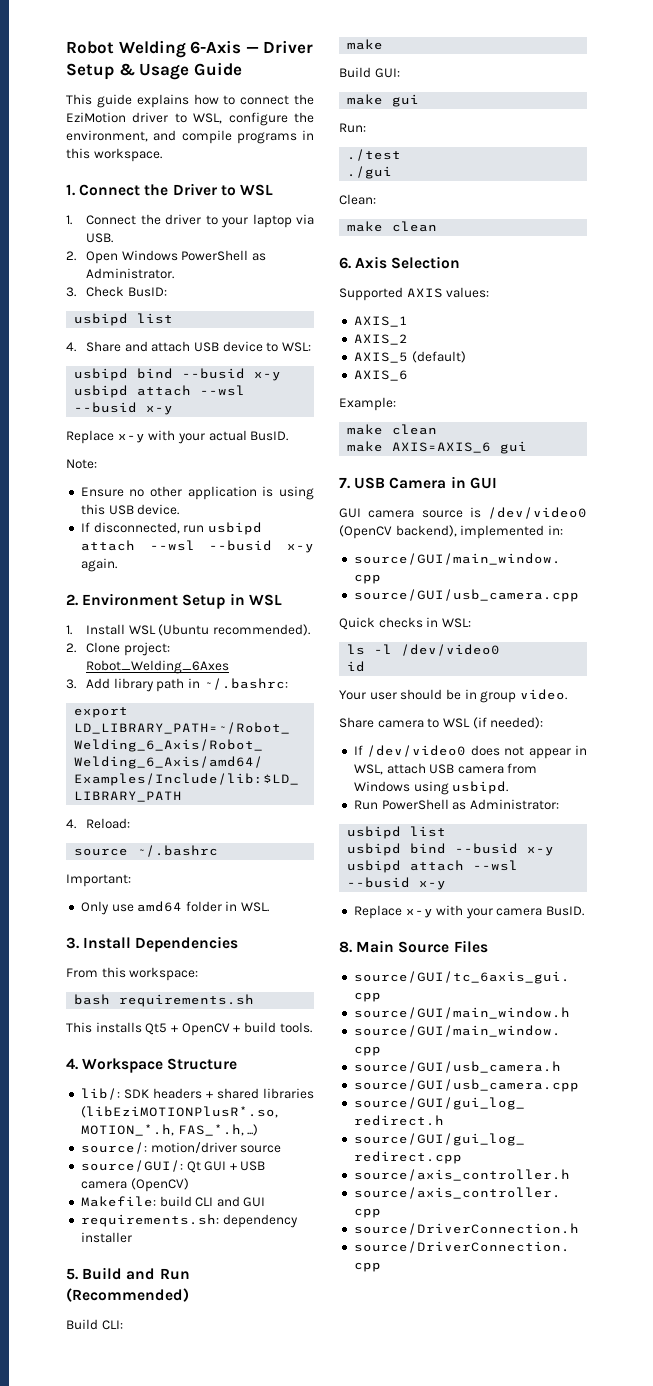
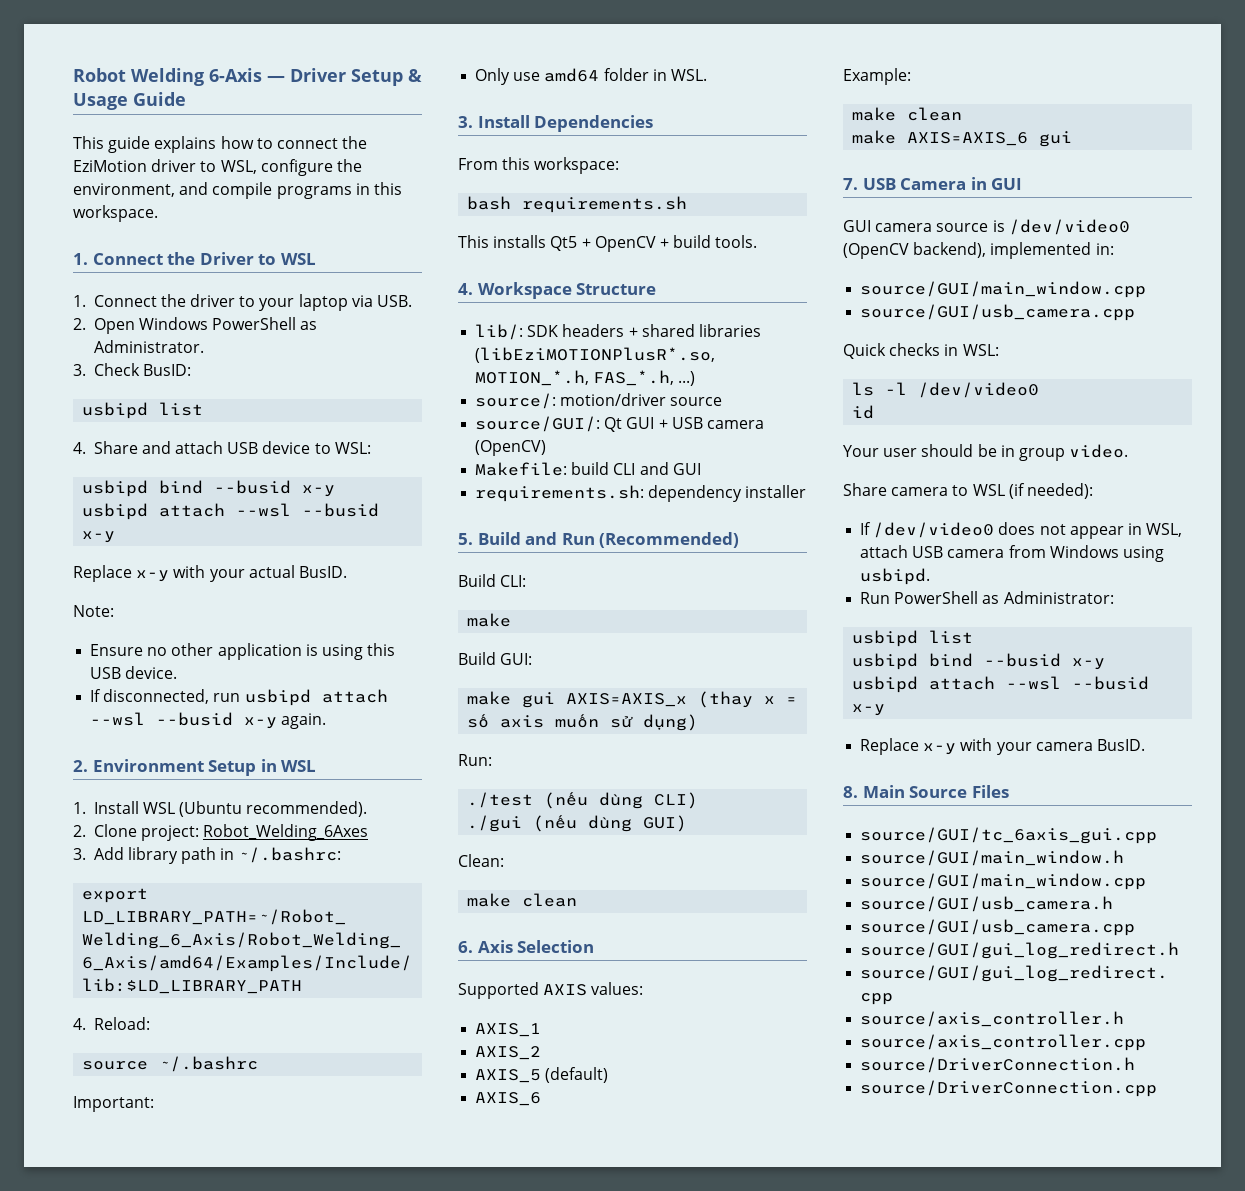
[339,123,366,133] [347,149,402,161] [347,166,393,179] // Run: // ./test // ./gui -> [566,691,798,708] [467,714,699,731] [458,754,492,766] [467,792,699,809] [467,815,688,832] AXIS=AXIS_x (thay x = số axis muốn sử dụng) // Run: // ./test (nếu dùng CLI) // ./gui (nếu dùng GUI)

